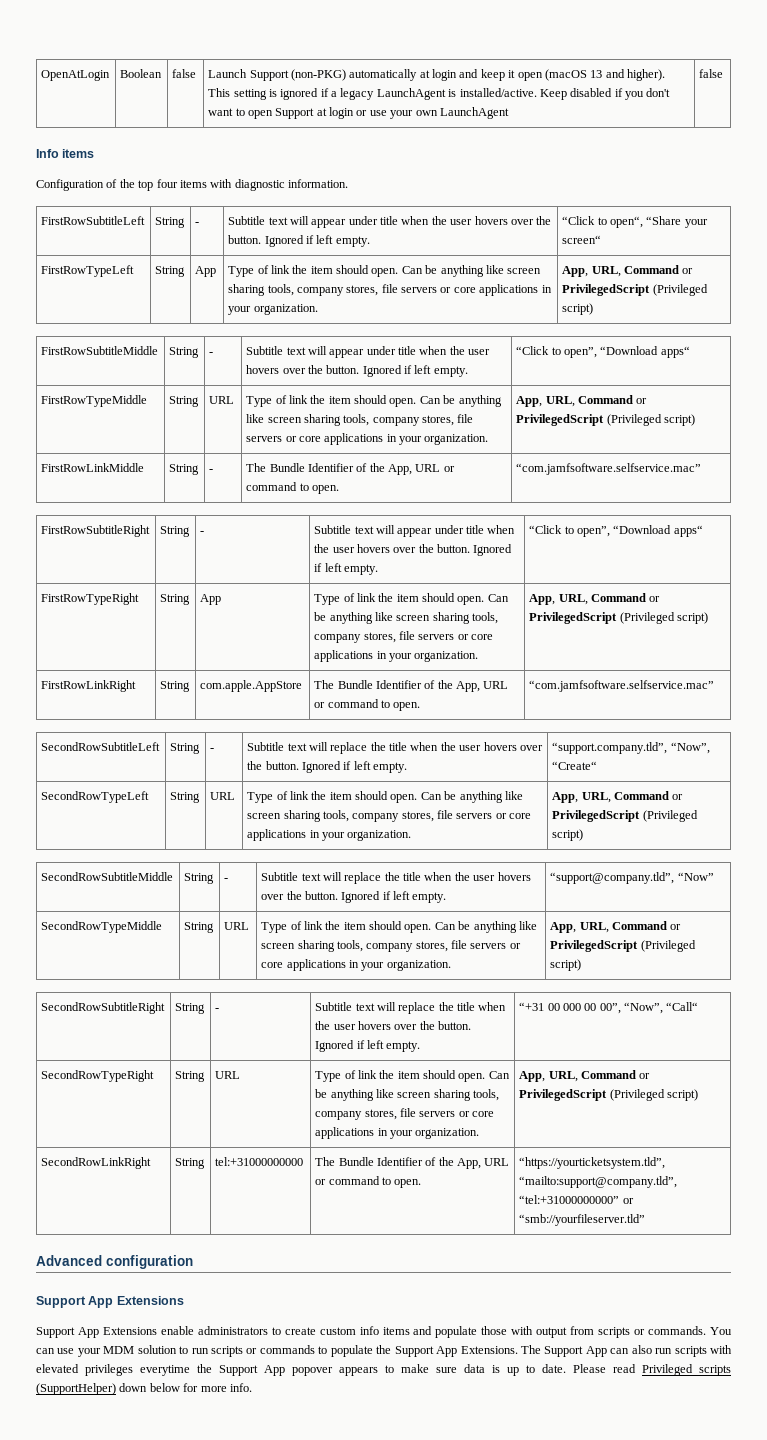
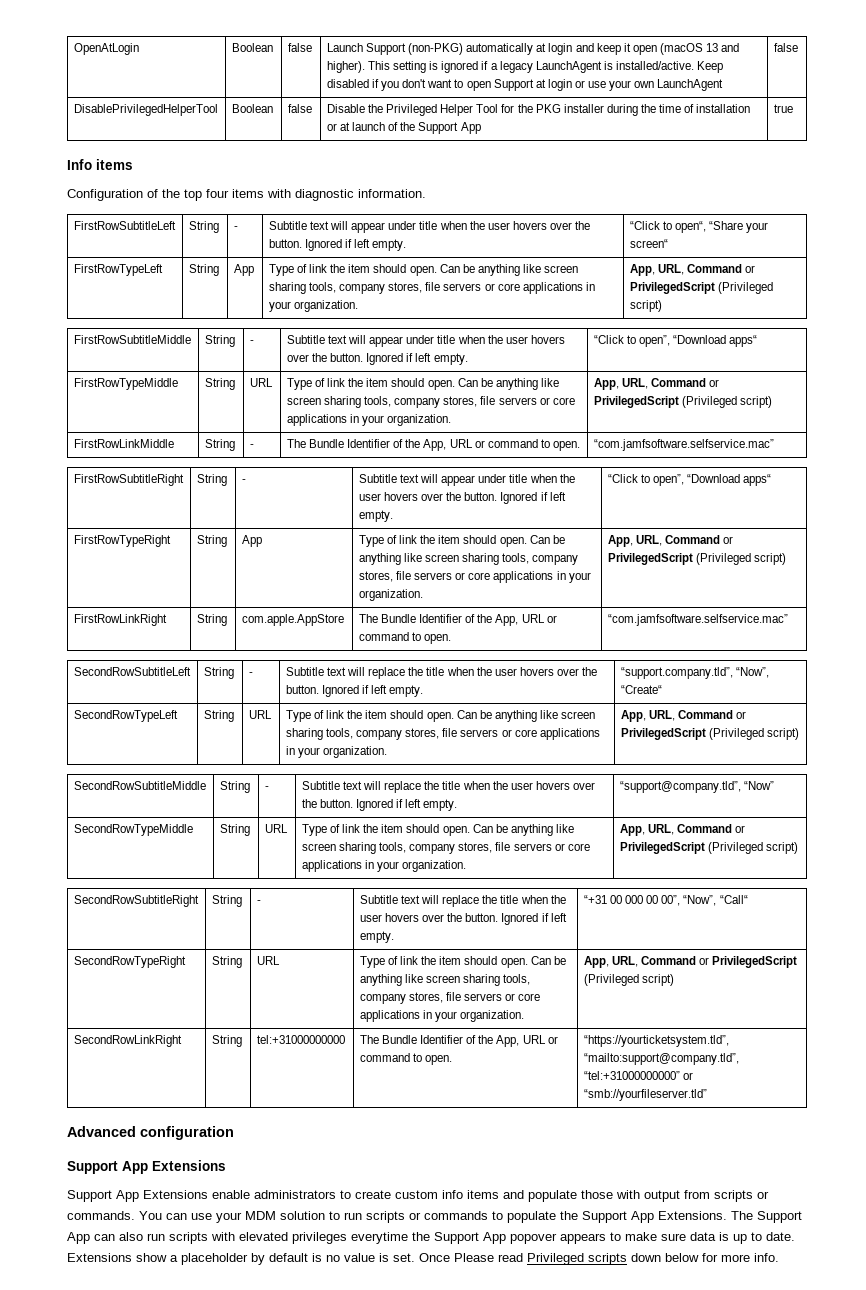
(724, 73) none -> [73,104,218,116] [231,104,273,113] [287,104,312,113] [326,104,751,116] [326,122,481,134] [773,104,793,113] // DisablePrivilegedHelperTool | Boolean | false | Disable the Privileged Helper Tool for the PKG installer during the time of installation or at launch of the Support App | true
(566, 1368) none -> [67,1253,450,1265] Extensions show a placeholder by default is no value is set. Once
[36,1383,116,1395] (SupportHelper) -> (627, 1259) none

